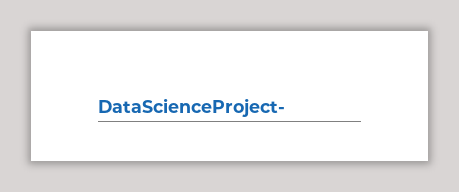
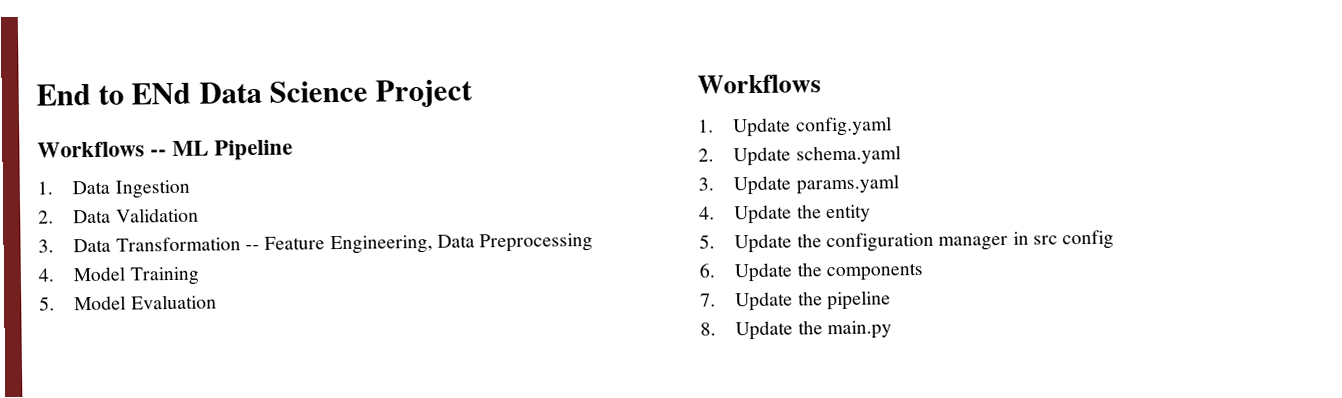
[98,98,285,117] DataScienceProject- -> [36,79,474,108] [37,139,294,161] [37,179,190,199] [38,207,199,224] [38,232,594,255] [38,266,199,286] [39,294,217,311] [697,74,821,94] [698,116,892,138] [698,145,901,167] [698,174,899,196] [699,204,872,225] [699,229,1115,254] [699,262,924,283] [700,290,892,312] [700,320,893,341] End to ENd Data Science Project // Workflows -- ML Pipeline // 1. Data Ingestion // 2. Data Validation // 3. Data Transformation -- Feature Engineering, Data Preprocessing // 4. Model Training // 5. Model Evaluation // Workflows // 1. Update config.yaml // 2. Update schema.yaml // 3. Update params.yaml // 4. Update the entity // 5. Update the configuration manager in src config // 6. Update the components // 7. Update the pipeline // 8. Update the main.py

